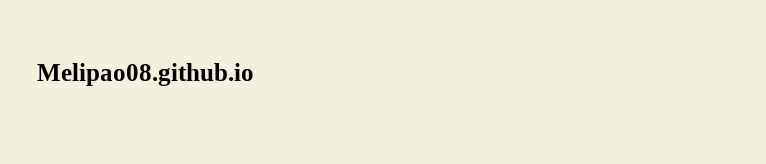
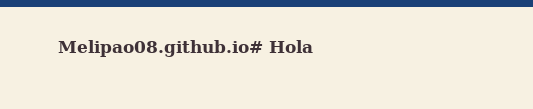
[37,63,254,86] Melipao08.github.io -> [58,40,313,57] Melipao08.github.io# Hola

